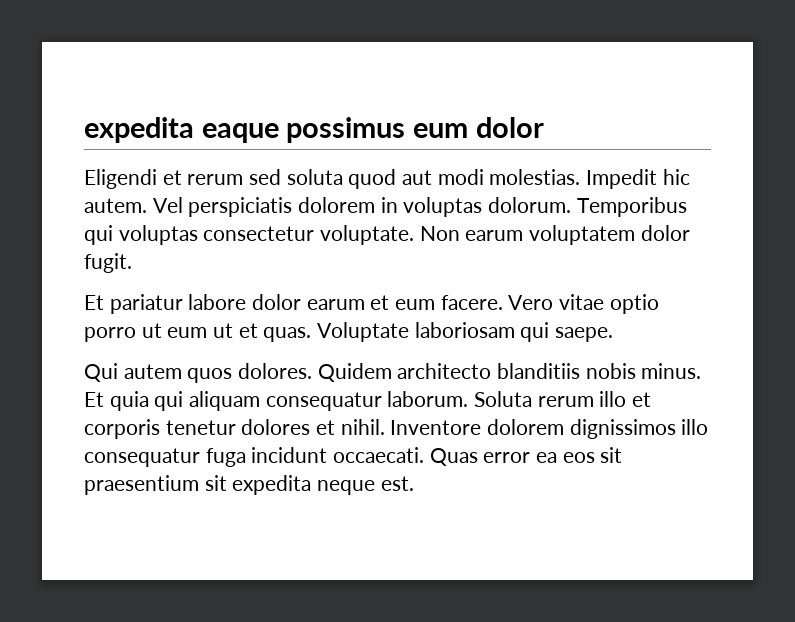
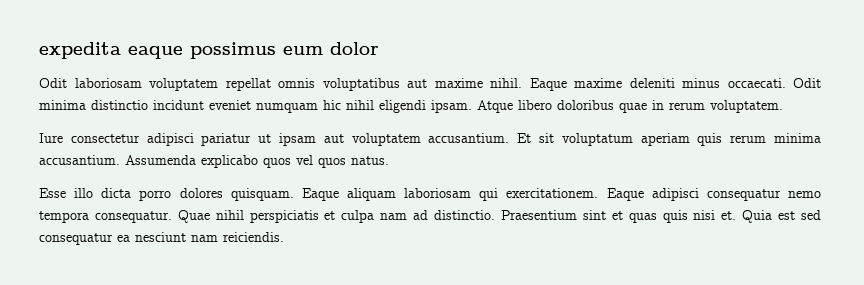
[84,169,690,189] [84,197,687,217] [84,225,690,245] [84,253,132,273] [84,294,659,314] [84,322,614,342] [84,363,702,383] [84,391,652,411] [84,419,709,439] [84,447,623,467] [84,475,414,495] Eligendi et rerum sed soluta quod aut modi molestias. Impedit hic autem. Vel perspiciatis dolorem in voluptas dolorum. Temporibus qui voluptas consectetur voluptate. Non earum voluptatem dolor fugit. // Et pariatur labore dolor earum et eum facere. Vero vitae optio porro ut eum ut et quas. Voluptate laboriosam qui saepe. // Qui autem quos dolores. Quidem architecto blanditiis nobis minus. Et quia qui aliquam consequatur laborum. Soluta rerum illo et corporis tenetur dolores et nihil. Inventore dolorem dignissimos illo consequatur fuga incidunt occaecati. Quas error ea eos sit praesentium sit expedita neque est. -> [39,78,821,91] [39,100,783,113] [39,133,821,146] [39,155,389,168] [39,188,821,201] [39,210,822,223] [39,232,284,245] Odit laboriosam voluptatem repellat omnis voluptatibus aut maxime nihil. Eaque maxime deleniti minus occaecati. Odit minima distinctio incidunt eveniet numquam hic nihil eligendi ipsam. Atque libero doloribus quae in rerum voluptatem. // Iure consectetur adipisci pariatur ut ipsam aut voluptatem accusantium. Et sit voluptatum aperiam quis rerum minima accusantium. Assumenda explicabo quos vel quos natus. // Esse illo dicta porro dolores quisquam. Eaque aliquam laboriosam qui exercitationem. Eaque adipisci consequatur nemo tempora consequatur. Quae nihil perspiciatis et culpa nam ad distinctio. Praesentium sint et quas quis nisi et. Quia est sed consequatur ea nesciunt nam reiciendis.

